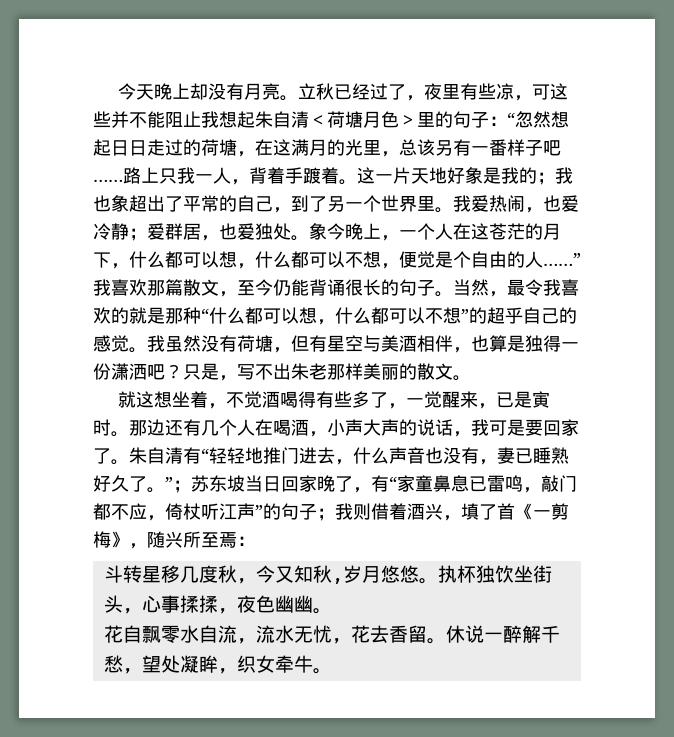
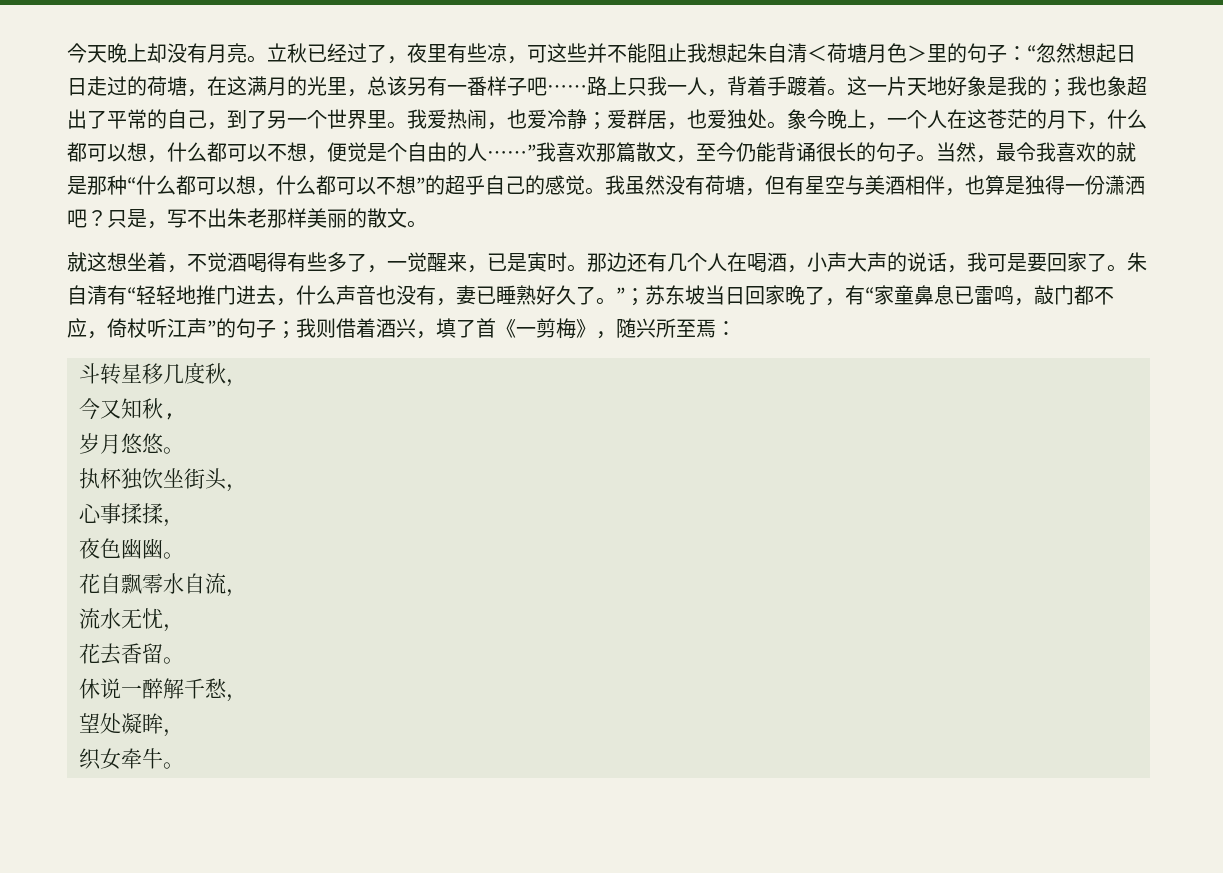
(256, 581) none -> (247, 383) //
(343, 581) none -> (178, 416) //
(438, 581) none -> (184, 450) //
(142, 611) none -> (247, 488) //
(237, 611) none -> (184, 523) //
(256, 641) none -> (247, 593) //
(351, 641) none -> (184, 628) //
(446, 641) none -> (184, 660) //
(142, 671) none -> (247, 698) //
(237, 671) none -> (184, 733) //

